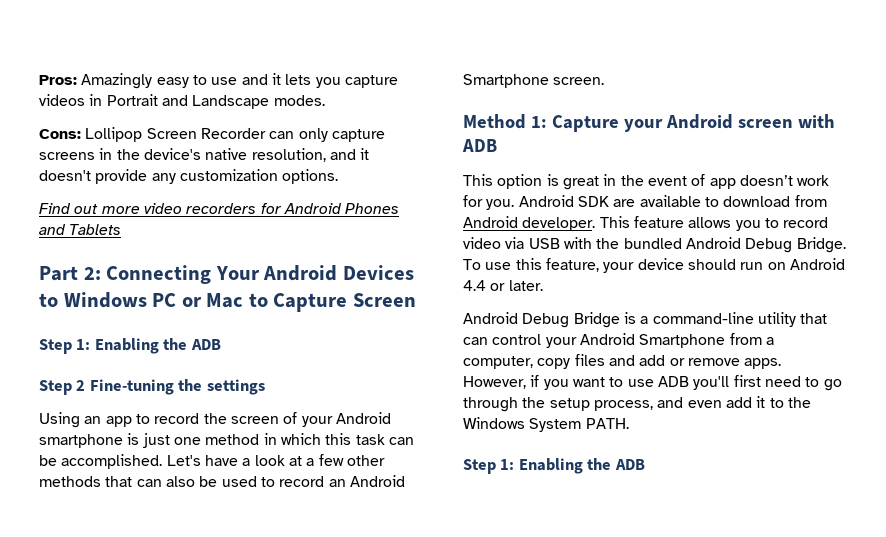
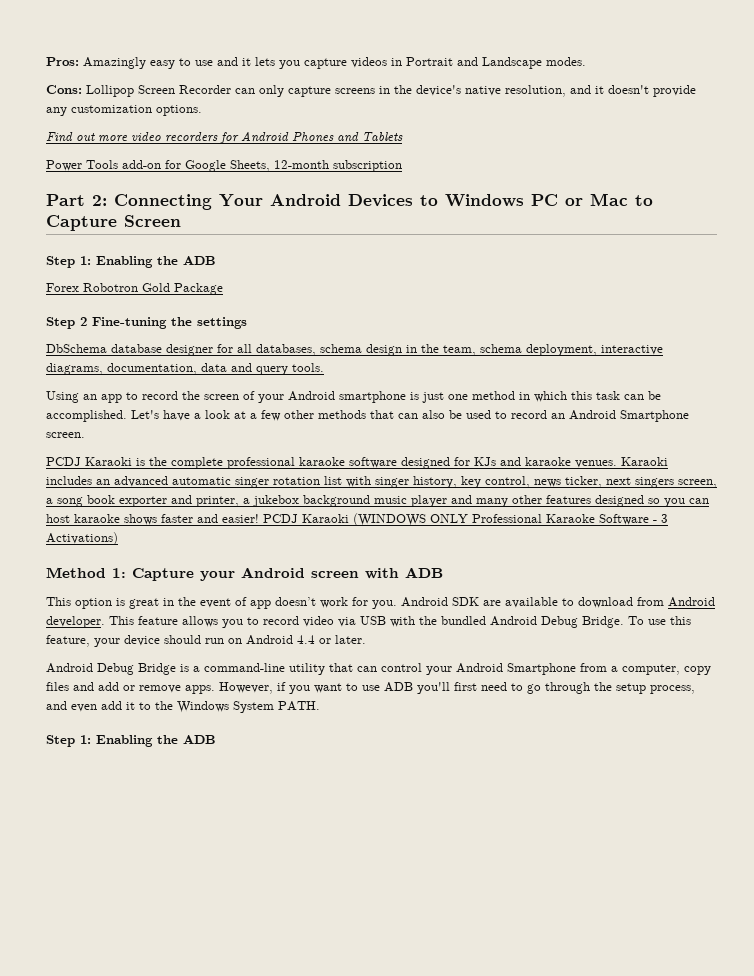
(122, 229) none -> [46,160,402,172] // Power Tools add-on for Google Sheets, 12-month subscription
(221, 344) none -> [46,283,223,295] // Forex Robotron Gold Package
(265, 387) none -> [46,344,663,356] [46,363,324,375] // DbSchema database designer for all databases, schema design in the team, schema deployment, interactive diagrams, documentation, data and query tools.
(605, 81) none -> [46,457,668,469] [46,476,717,488] [46,495,709,507] [46,513,668,526] [46,532,118,545] // PCDJ Karaoki is the complete professional karaoke software designed for KJs and karaoke venues. Karaoki includes an advanced automatic singer rotation list with singer history, key control, news ticker, next singers screen, a song book exporter and printer, a jukebox background music player and many other features designed so you can host karaoke shows faster and easier! PCDJ Karaoki (WINDOWS ONLY Professional Karaoke Software - 3 Activations)

